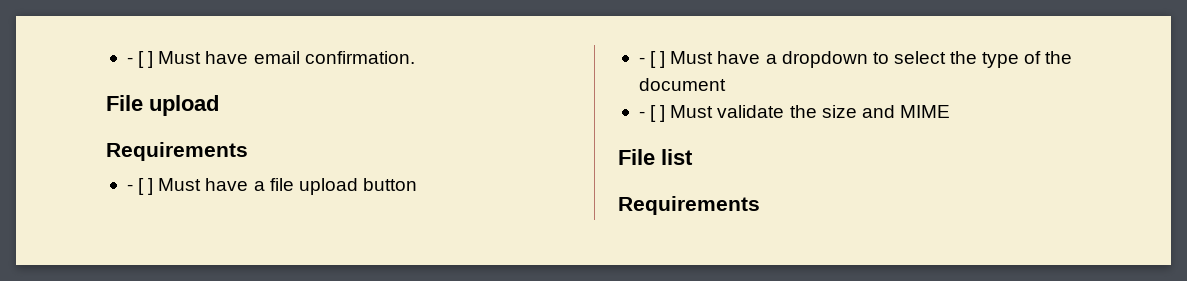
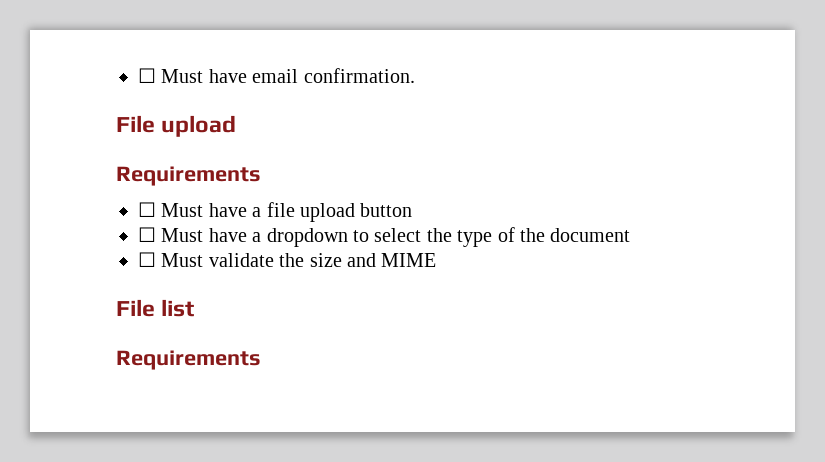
[126,51,154,68] - [ ] -> [138,68,156,83] ☐
[126,178,154,195] - [ ] -> [138,202,156,217] ☐
[638,51,666,68] - [ ] -> [138,227,156,242] ☐
[638,105,666,122] - [ ] -> [138,252,156,267] ☐

